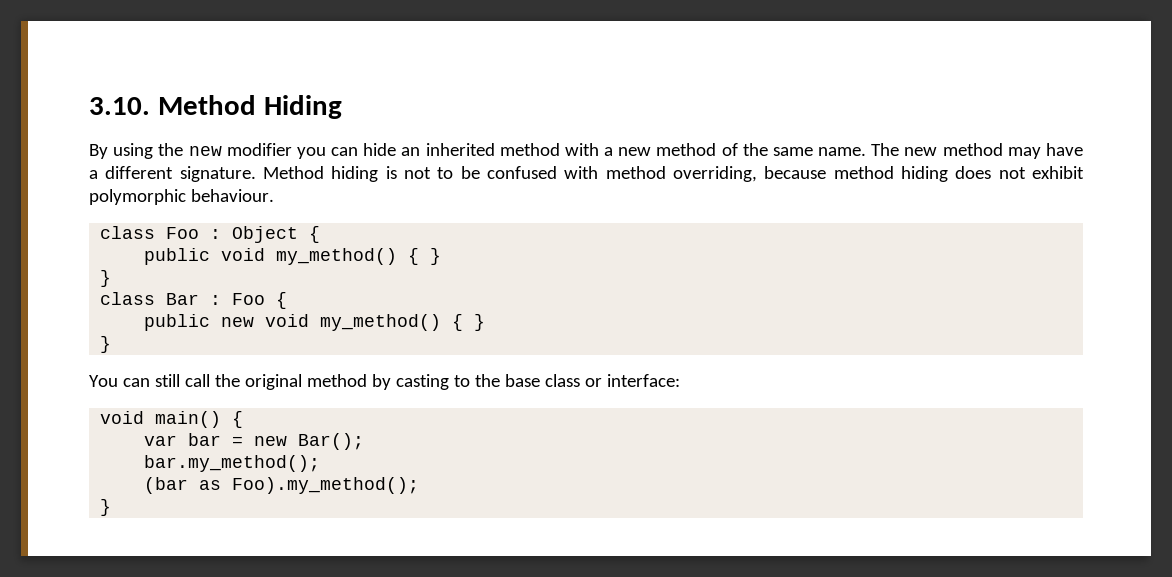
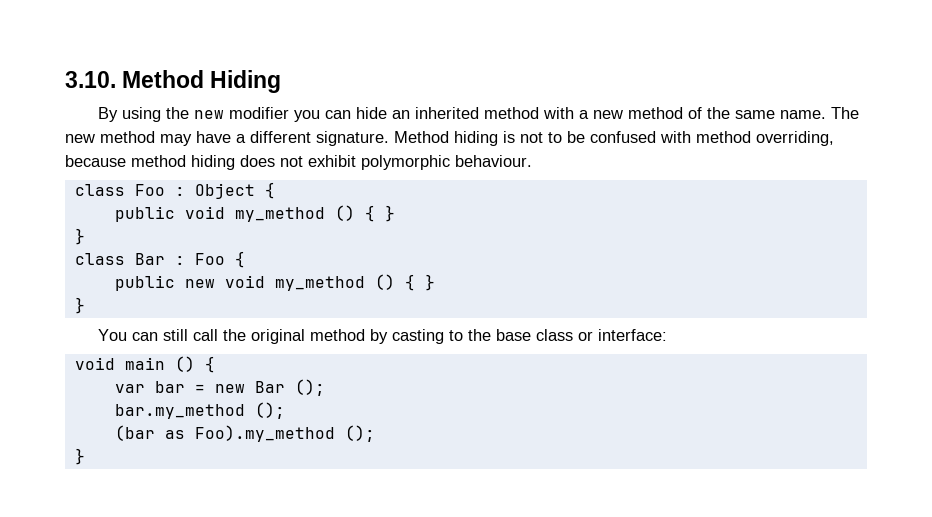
[276,248,398,265] my_method() -> [234,205,355,222] my_method ()
[320,314,442,331] my_method() -> [274,274,395,291] my_method ()
[155,411,222,428] main() -> [124,356,195,372] main ()
[298,433,365,450] [144,455,321,472] Bar(); // bar.my_method(); -> [254,379,325,396] [114,402,285,419] Bar (); // bar.my_method ();
[232,477,420,494] Foo).my_method(); -> [194,425,375,442] Foo).my_method ();

